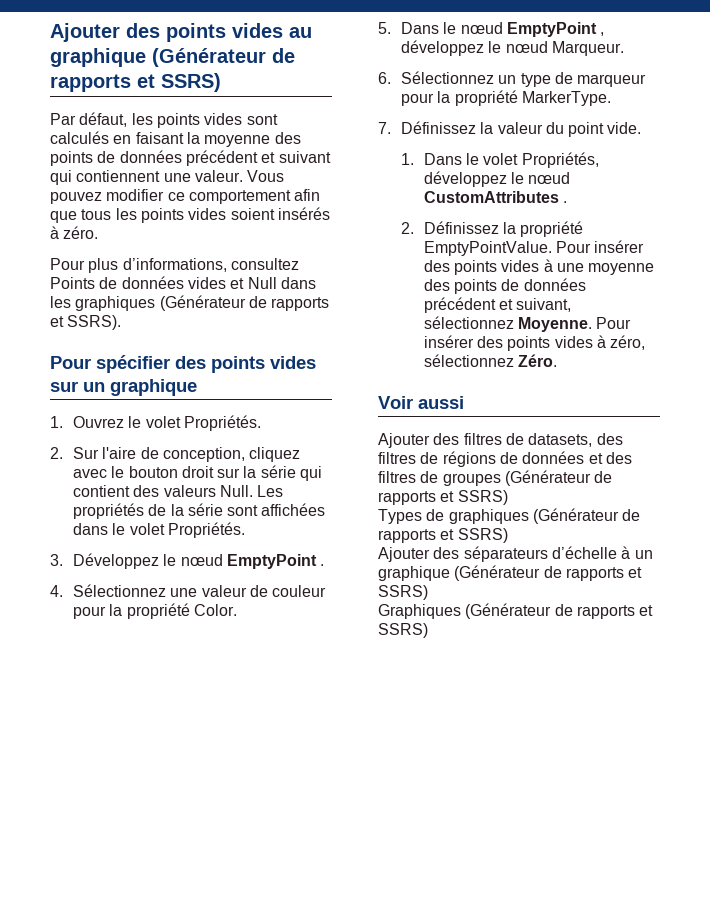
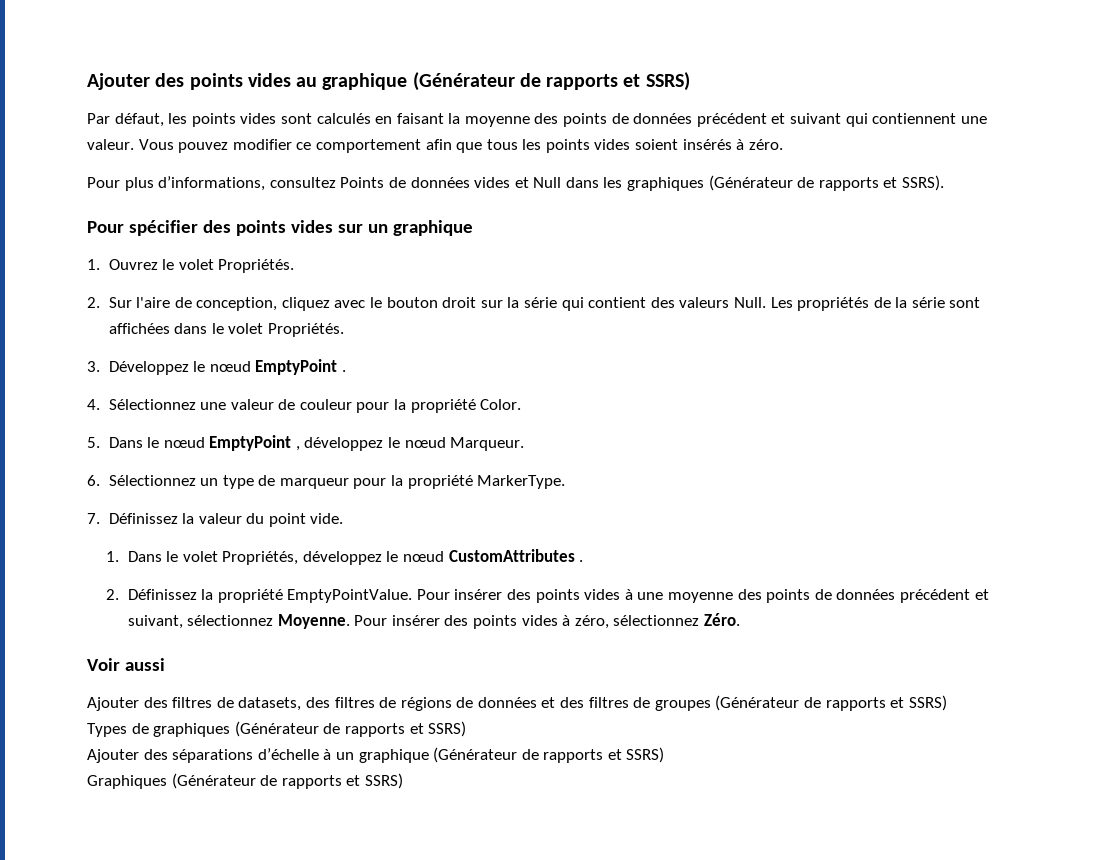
[463,546,548,562] séparateurs -> [172,749,254,763] séparations

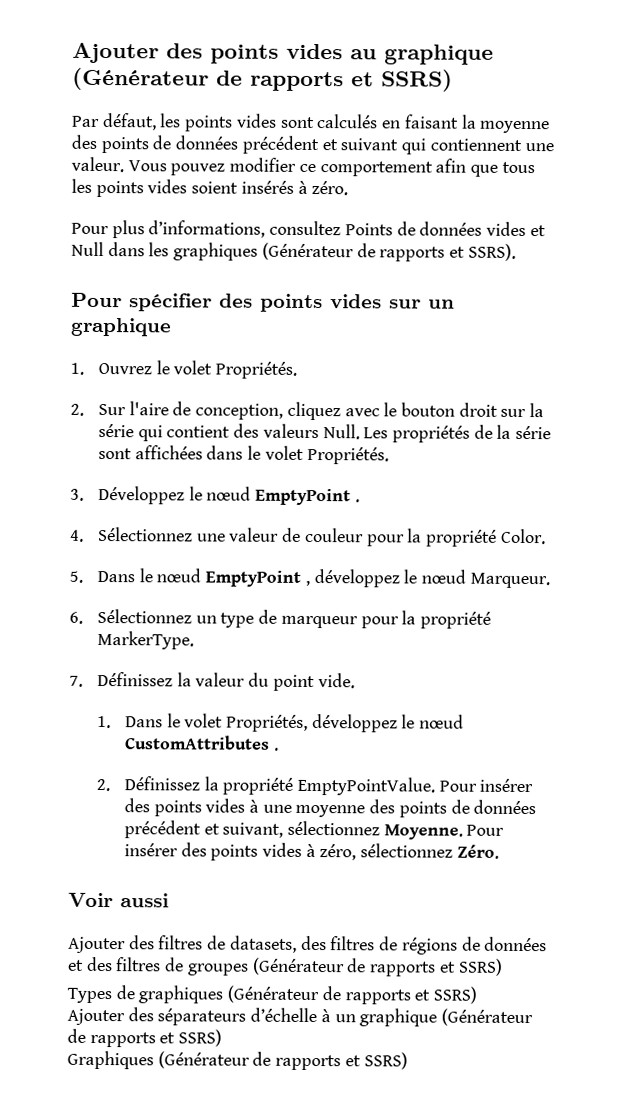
[172,749,254,763] séparations -> [157,1008,247,1026] séparateurs

